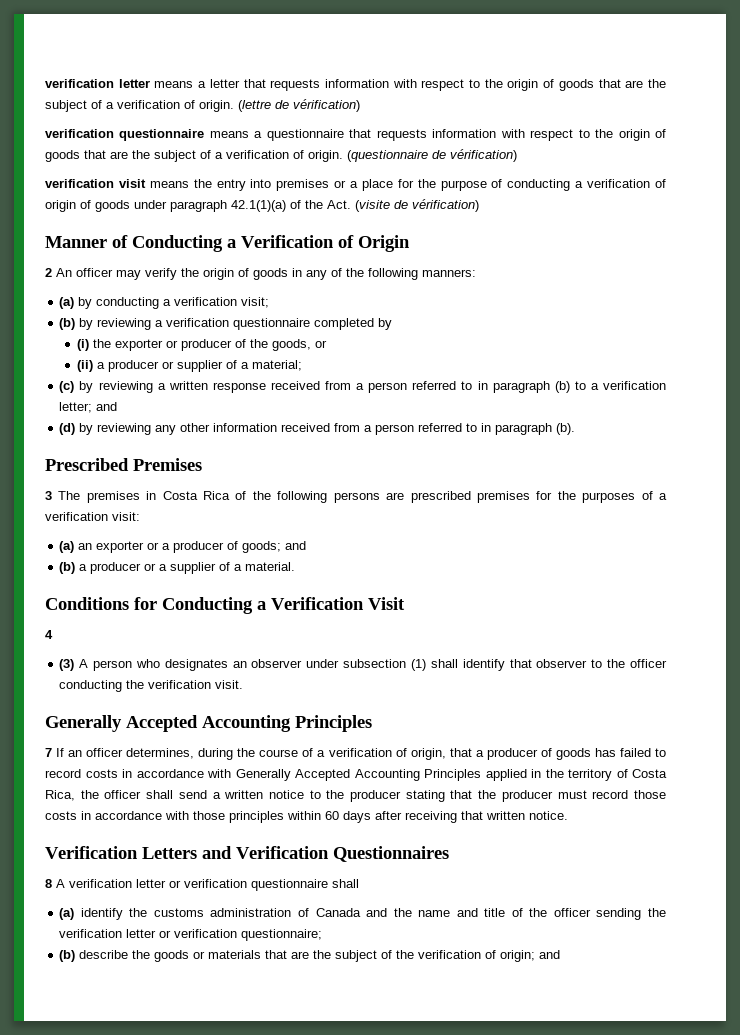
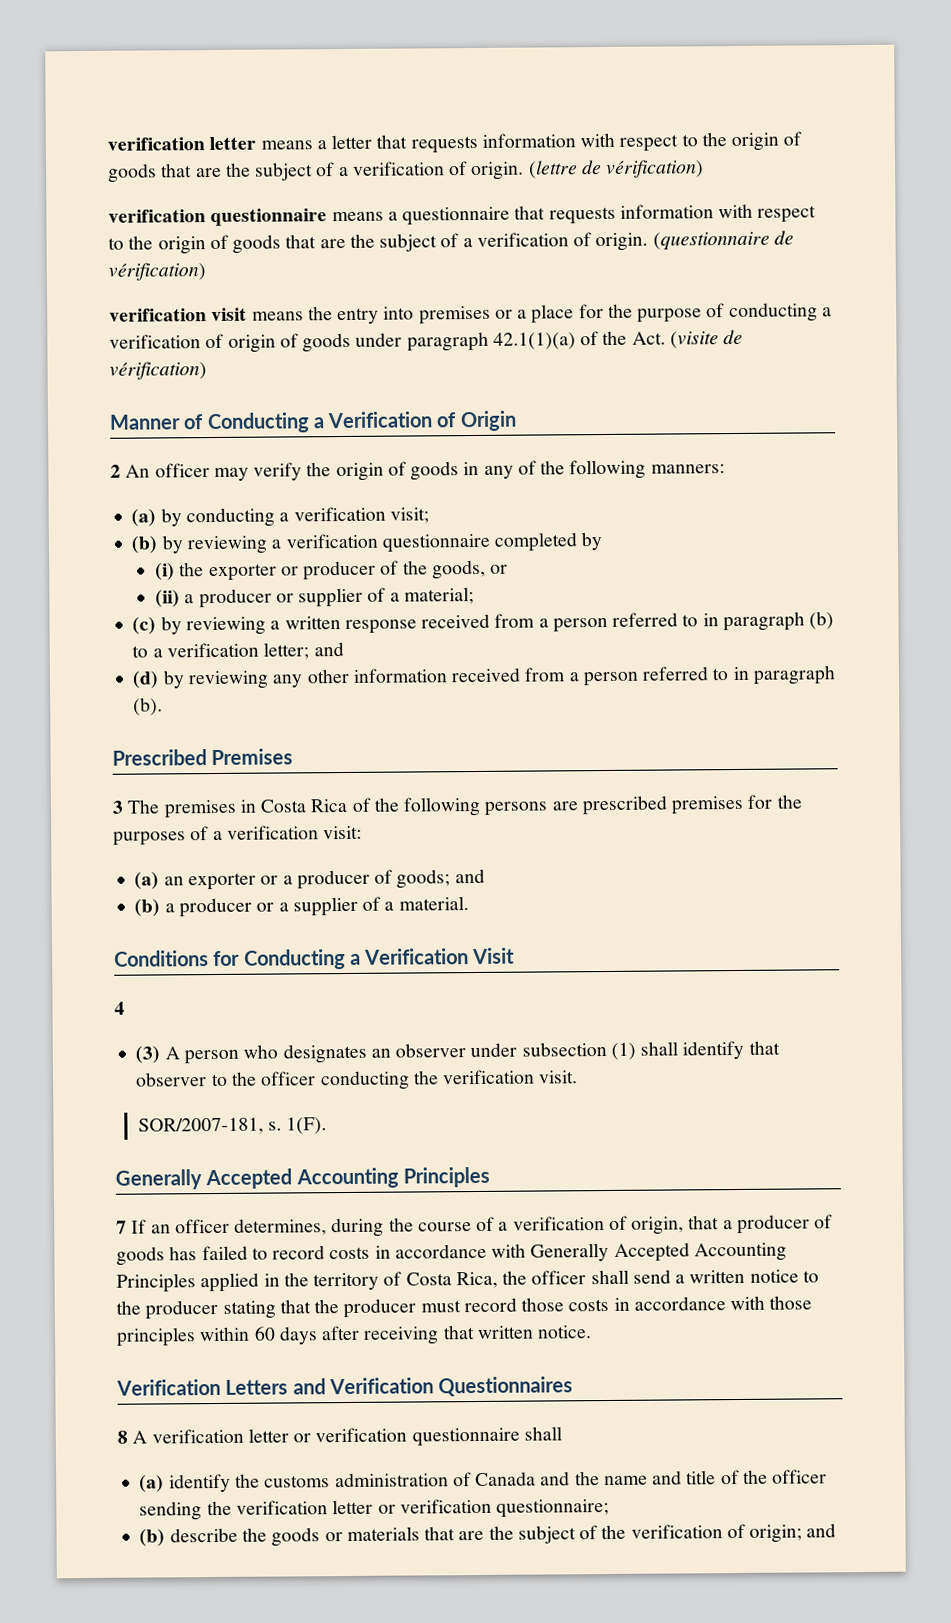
(244, 684) none -> [137,1117,328,1135] // SOR/2007-181, s. 1(F).

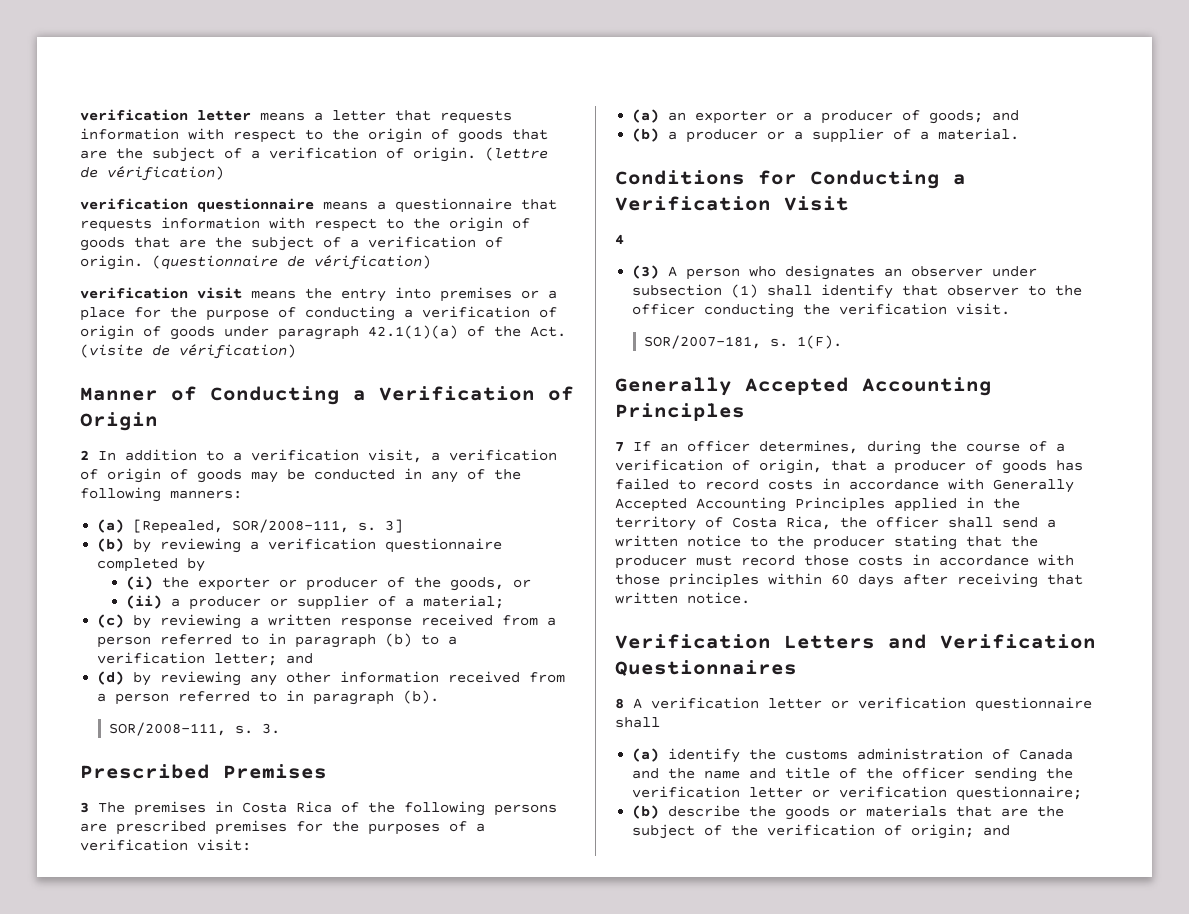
[125,461,460,482] An officer may verify the origin of goods -> [98,449,557,463] [80,468,395,483] In addition to a verification visit, a verification of origin of goods may be conducted
[160,506,429,528] by conducting a verification visit; -> [133,519,404,534] [Repealed, SOR/2008-111, s. 3]
(164, 706) none -> [109,722,281,736] // SOR/2008-111, s. 3.

